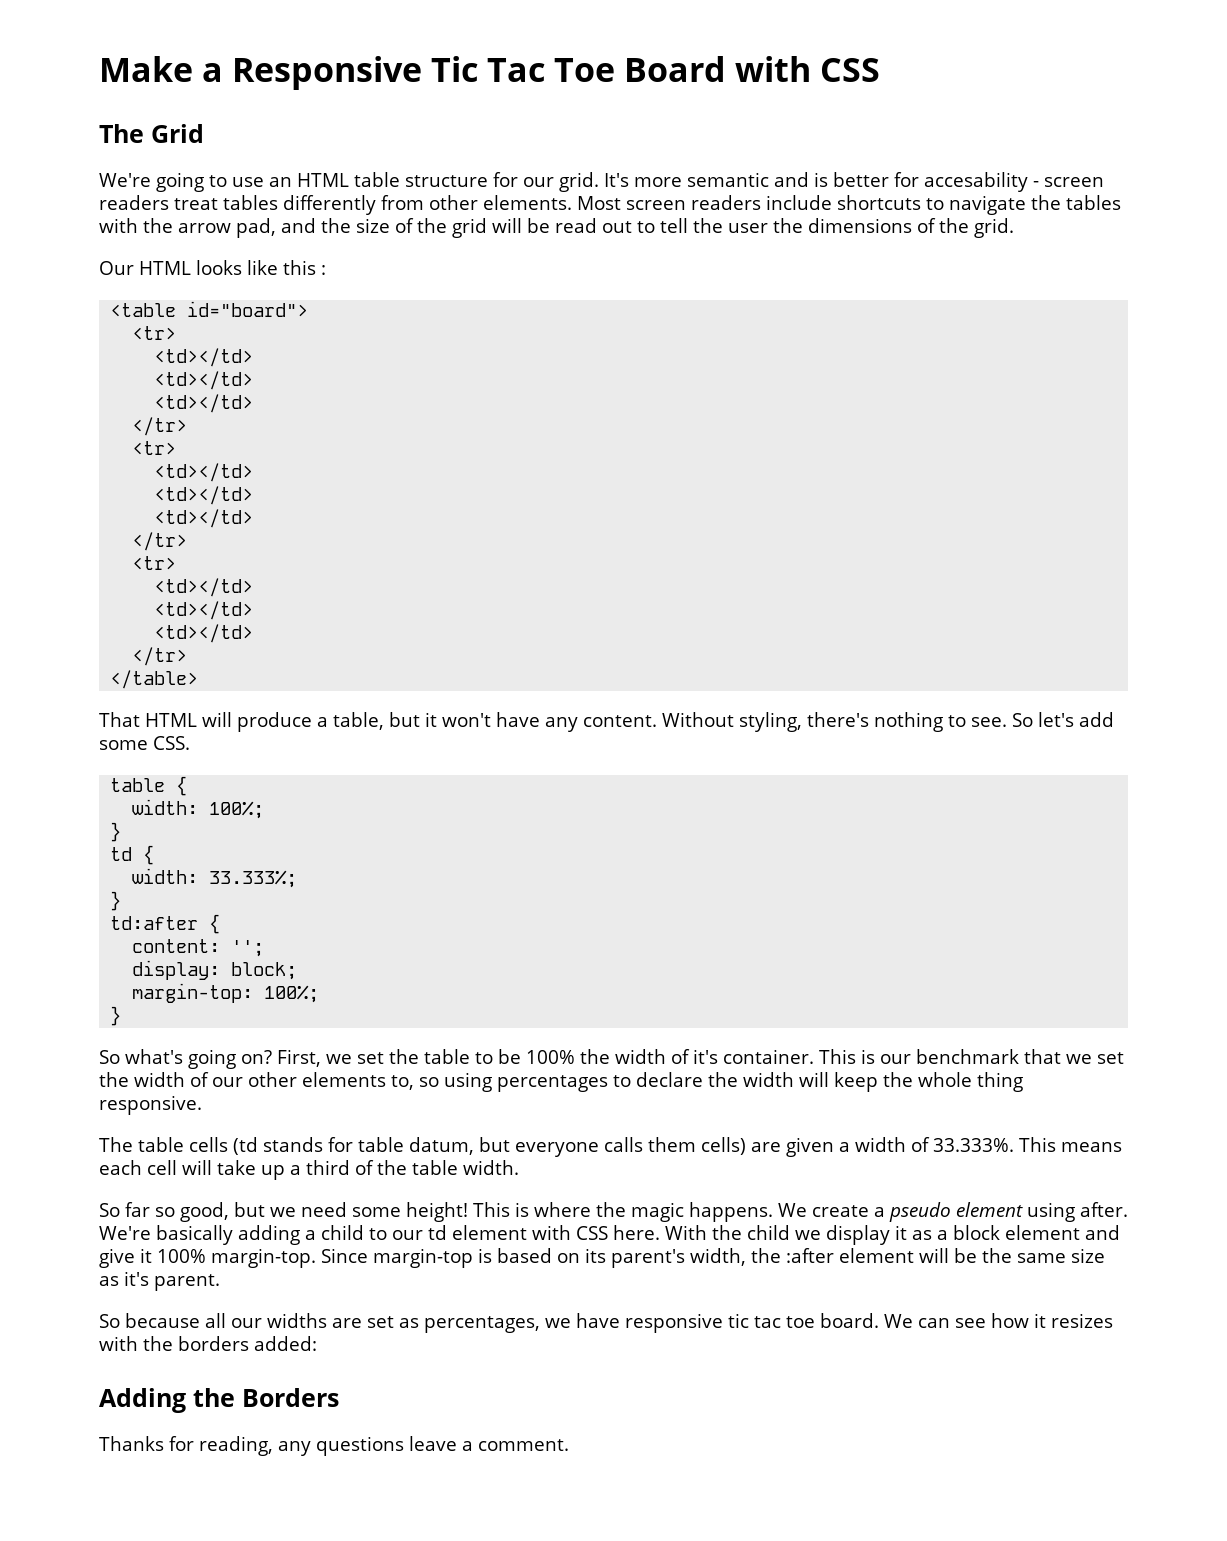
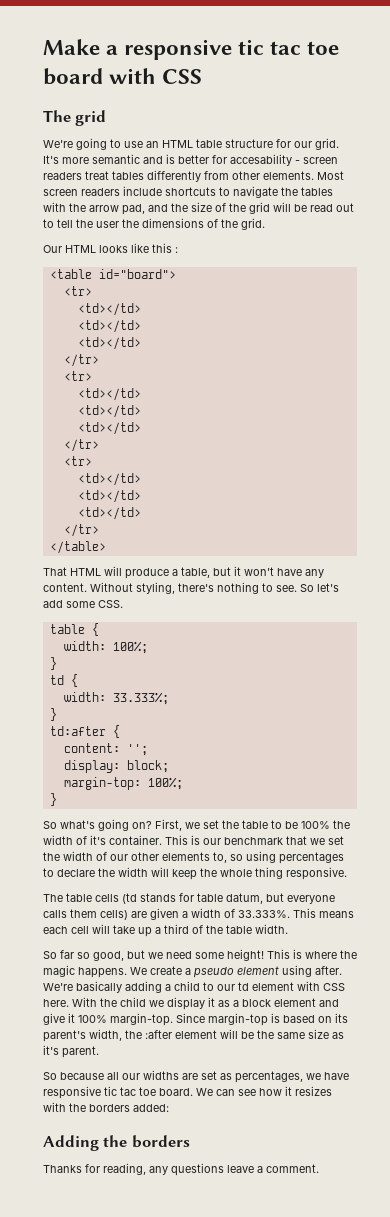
[232,56,727,90] Responsive Tic Tac Toe Board -> [124,39,340,60] [43,68,103,85] responsive tic tac toe board
[151,124,204,143] Grid -> [75,110,107,126] grid
[242,1388,339,1407] Borders -> [131,1135,190,1148] borders

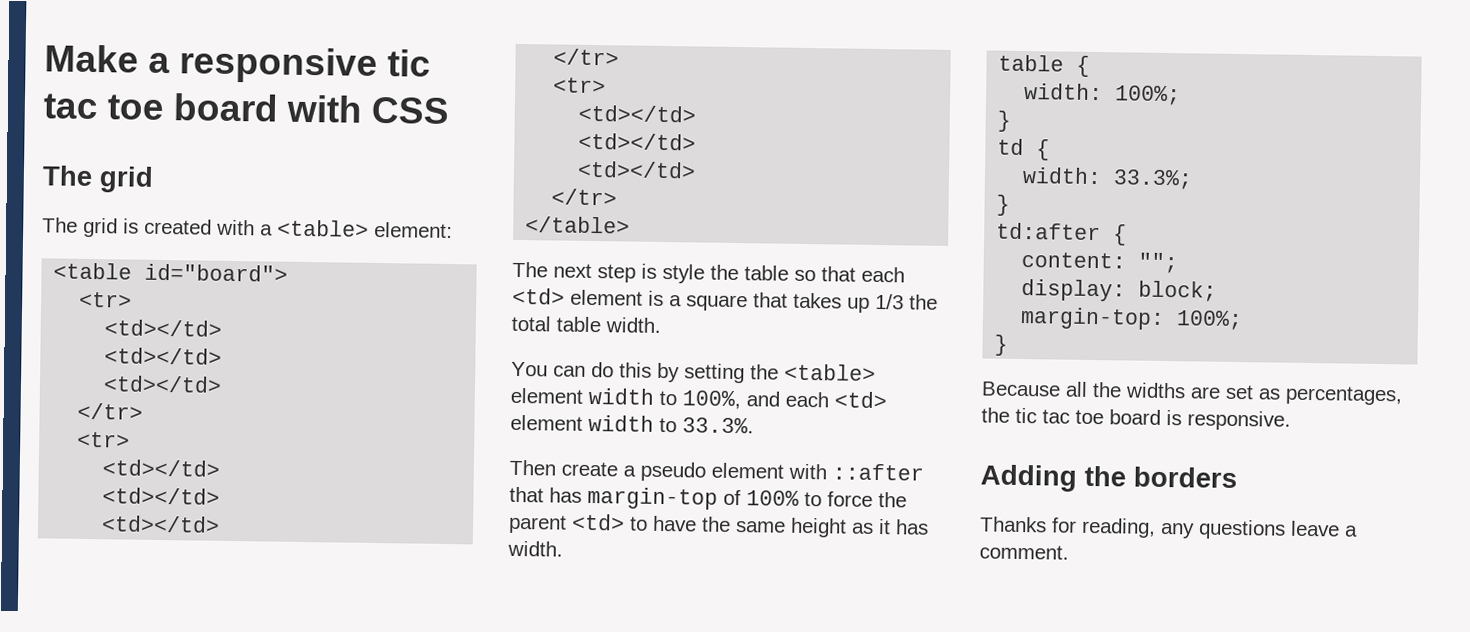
[43,138,339,150] [43,154,338,166] [43,170,344,182] [43,186,333,198] [43,202,354,215] [43,218,265,230] [43,243,178,253] We're going to use an HTML table structure for our grid. It's more semantic and is better for accesability - screen readers treat tables differently from other elements. Most screen readers include shortcuts to navigate the tables with the arrow pad, and the size of the grid will be read out to tell the user the dimensions of the grid. // Our HTML looks like this : -> [42,217,453,239] The grid is created with a <table> element:
[43,566,324,579] [43,582,339,594] [43,600,123,608] That HTML will produce a table, but it won't have any content. Without styling, there's nothing to see. So let's add some CSS. -> [512,261,905,284] [512,287,938,313] [511,315,661,333] [511,361,876,384] [510,387,887,410] [510,414,754,434] [509,459,924,482] [509,486,907,510] [508,513,929,538] [507,540,563,557] The next step is style the table so that each <td> element is a square that takes up 1/3 the total table width. // You can do this by setting the <table> element width to 100%, and each <td> element width to 33.3%. // Then create a pseudo element with ::after that has margin-top of 100% to force the parent <td> to have the same height as it has width.
[112,692,169,705] 33.333%; -> [1113,169,1194,190] 33.3%;
[126,744,148,756] ''; -> [1138,252,1179,274] "";
[43,819,350,831] [43,835,344,845] [43,851,344,864] [43,867,347,880] [43,893,335,904] [43,908,354,920] [43,924,288,937] [43,949,357,961] [43,965,342,978] [43,981,345,993] [43,997,339,1010] [43,1013,348,1026] [43,1029,344,1042] [43,1045,99,1058] [43,1072,140,1080] So what's going on? First, we set the table to be 100% the width of it's container. This is our benchmark that we set the width of our other elements to, so using percentages to declare the width will keep the whole thing responsive. // The table cells (td stands for table datum, but everyone calls them cells) are given a width of 33.333%. This means each cell will take up a third of the table width. // So far so good, but we need some height! This is where the magic happens. We create a pseudo element using after. We're basically adding a child to our td element with CSS here. With the child we display it as a block element and give it 100% margin-top. Since margin-top is based on its parent's width, the :after element will be the same size as it's parent. // So because all our -> [981,381,1122,398] Because all the
[306,1072,349,1080] [43,1086,332,1099] [43,1102,169,1112] we have responsive tic tac toe board. We can see how it resizes with the borders added: -> [981,407,1291,431] the tic tac toe board is responsive.

